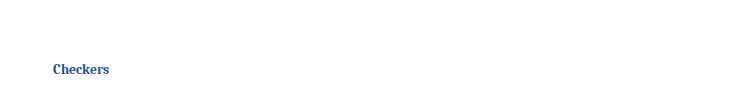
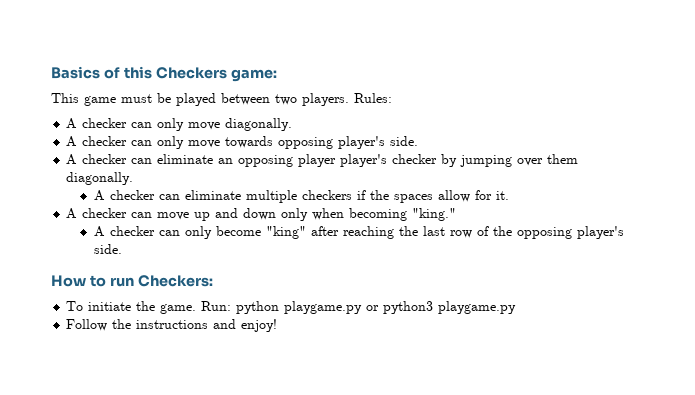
[53,63,109,74] Checkers -> [51,66,277,82] [51,93,392,106] [66,118,293,131] [66,136,419,149] [66,154,579,167] [66,172,134,185] [93,190,509,203] [66,208,457,221] [93,226,624,239] [93,244,122,254] [51,275,213,287] [66,301,517,314] [66,319,278,332] Basics of this Checkers game: // This game must be played between two players. Rules: // A checker can only move diagonally. // A checker can only move towards opposing player's side. // A checker can eliminate an opposing player player's checker by jumping over them diagonally. // A checker can eliminate multiple checkers if the spaces allow for it. // A checker can move up and down only when becoming "king." // A checker can only become "king" after reaching the last row of the opposing player's side. // How to run Checkers: // To initiate the game. Run: python playgame.py or python3 playgame.py // Follow the instructions and enjoy!

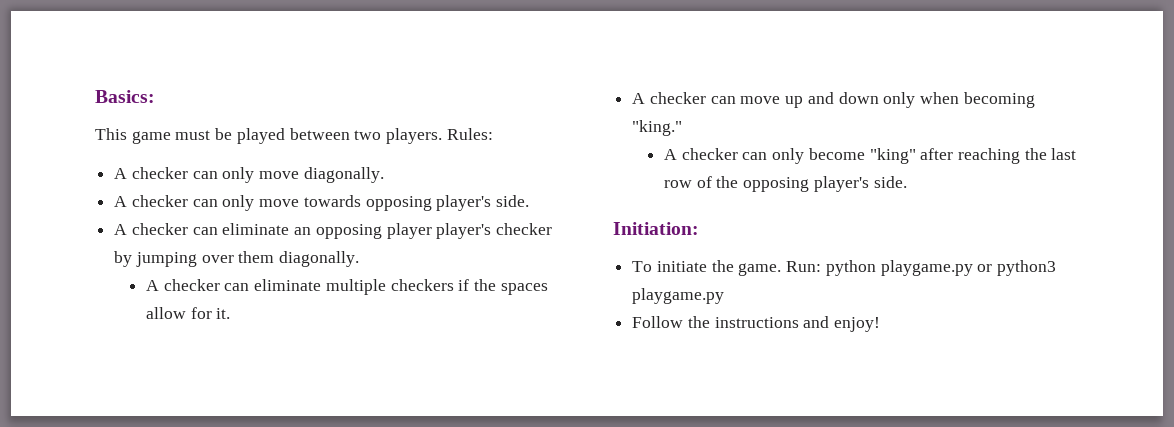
[51,66,277,82] Basics of this Checkers game: -> [95,90,155,103] Basics:
[51,275,213,287] How to run Checkers: -> [613,222,699,235] Initiation:

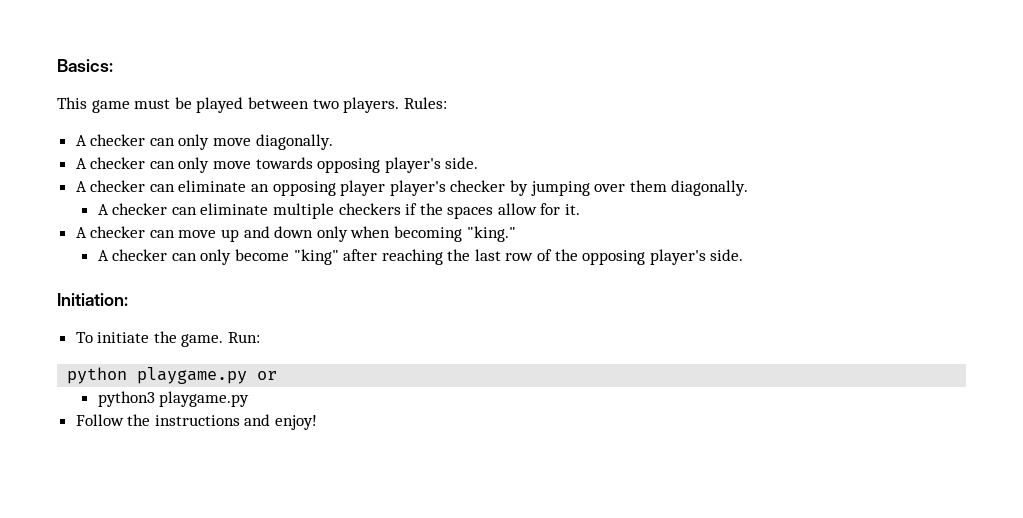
(822, 266) none -> (261, 337) //
(993, 268) none -> (278, 375) //

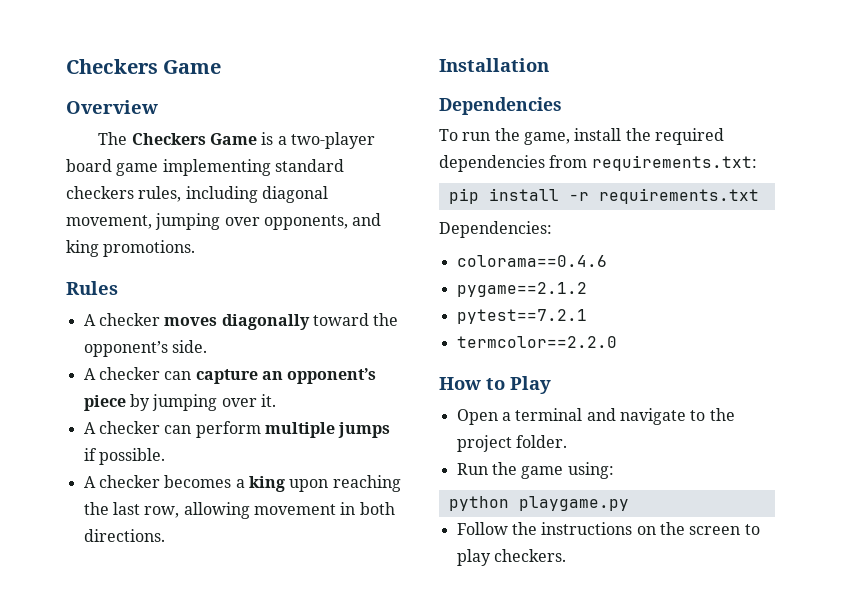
[57,59,113,72] [57,97,447,113] [75,134,333,150] [75,157,479,173] [75,180,749,196] [97,203,581,219] [75,226,516,242] [97,249,744,265] [57,293,128,306] [75,331,261,347] Basics: // This game must be played between two players. Rules: // A checker can only move diagonally. // A checker can only move towards opposing player's side. // A checker can eliminate an opposing player player's checker by jumping over them diagonally. // A checker can eliminate multiple checkers if the spaces allow for it. // A checker can move up and down only when becoming "king." // A checker can only become "king" after reaching the last row of the opposing player's side. // Initiation: // To initiate the game. Run: -> [66,59,222,74] [66,100,158,114] [98,132,375,149] [66,159,344,176] [66,186,328,203] [66,213,382,230] [66,240,196,257] [66,281,118,295] [83,313,399,330] [83,340,207,357] [83,367,377,384] [83,394,276,411] [83,421,391,438] [83,448,165,465] [83,475,401,492] [83,502,395,519] [83,529,165,542] [439,58,549,72] [439,97,562,115] [439,128,724,145] [439,155,757,172] [448,188,759,204] [439,221,552,238] [456,255,607,267] [456,282,587,297] [456,309,587,324] [456,336,617,348] [439,376,551,394] [456,408,735,425] [456,435,567,452] [456,462,614,479] Checkers Game // Overview // The Checkers Game is a two-player board game implementing standard checkers rules, including diagonal movement, jumping over opponents, and king promotions. // Rules // A checker moves diagonally toward the opponent’s side. // A checker can capture an opponent’s piece by jumping over it. // A checker can perform multiple jumps if possible. // A checker becomes a king upon reaching the last row, allowing movement in both directions. // Installation // Dependencies // To run the game, install the required dependencies from requirements.txt: // pip install -r requirements.txt // Dependencies: // colorama==0.4.6 // pygame==2.1.2 // pytest==7.2.1 // termcolor==2.2.0 // How to Play // Open a terminal and navigate to the project folder. // Run the game using:
[257,371,278,380] [97,391,250,407] or // python3 playgame.py -> (629, 503) none
[244,414,318,430] and enjoy! -> [636,522,760,535] [456,549,566,566] on the screen to play checkers.

